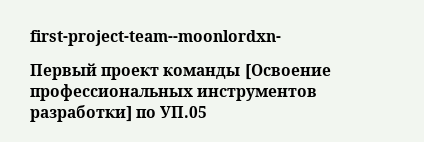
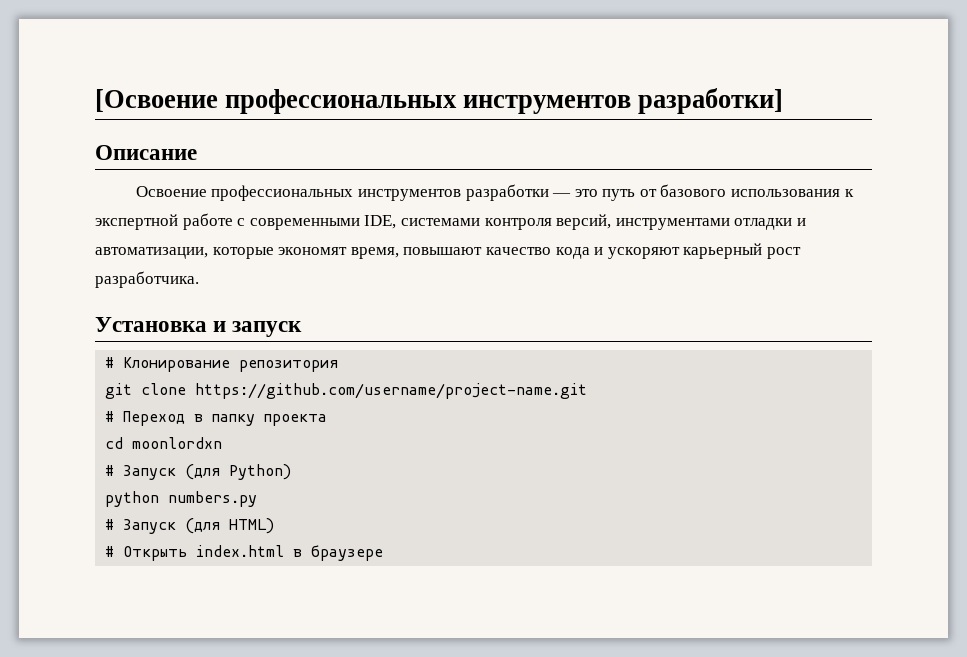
[30,30,281,46] [30,63,241,80] first-project-team--moonlordxn- // Первый проект команды -> (95, 100) none
[136,106,208,118] по УП.05 -> [95,145,197,160] [135,184,854,201] [95,213,806,230] [95,243,801,259] [95,271,199,288] [95,317,303,337] [105,357,339,372] [105,383,588,399] [105,411,328,426] [105,437,223,449] [105,464,292,480] [105,491,258,507] [105,518,275,534] [105,545,384,561] // Описание // Освоение профессиональных инструментов разработки — это путь от базового использования к экспертной работе с современными IDE, системами контроля версий, инструментами отладки и автоматизации, которые экономят время, повышают качество кода и ускоряют карьерный рост разработчика. // Установка и запуск // # Клонирование репозитория // git clone https://github.com/username/project-name.git // # Переход в папку проекта // cd moonlordxn // # Запуск (для Python) // python numbers.py // # Запуск (для HTML) // # Открыть index.html в браузере

